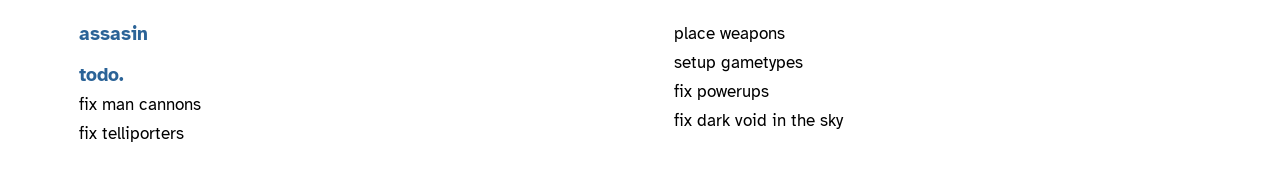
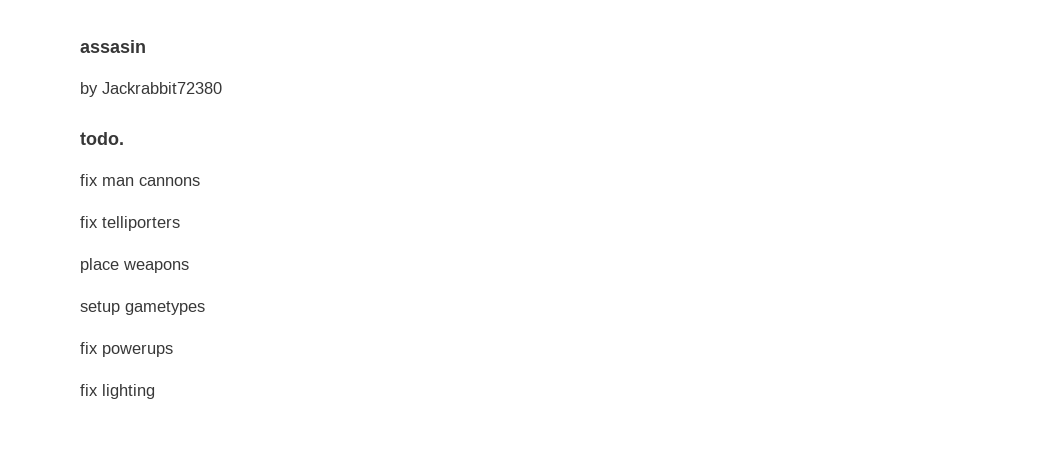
(148, 32) none -> [80,82,222,97] // by Jackrabbit72380
[697,113,844,129] dark void in the sky -> [102,384,155,399] lighting

